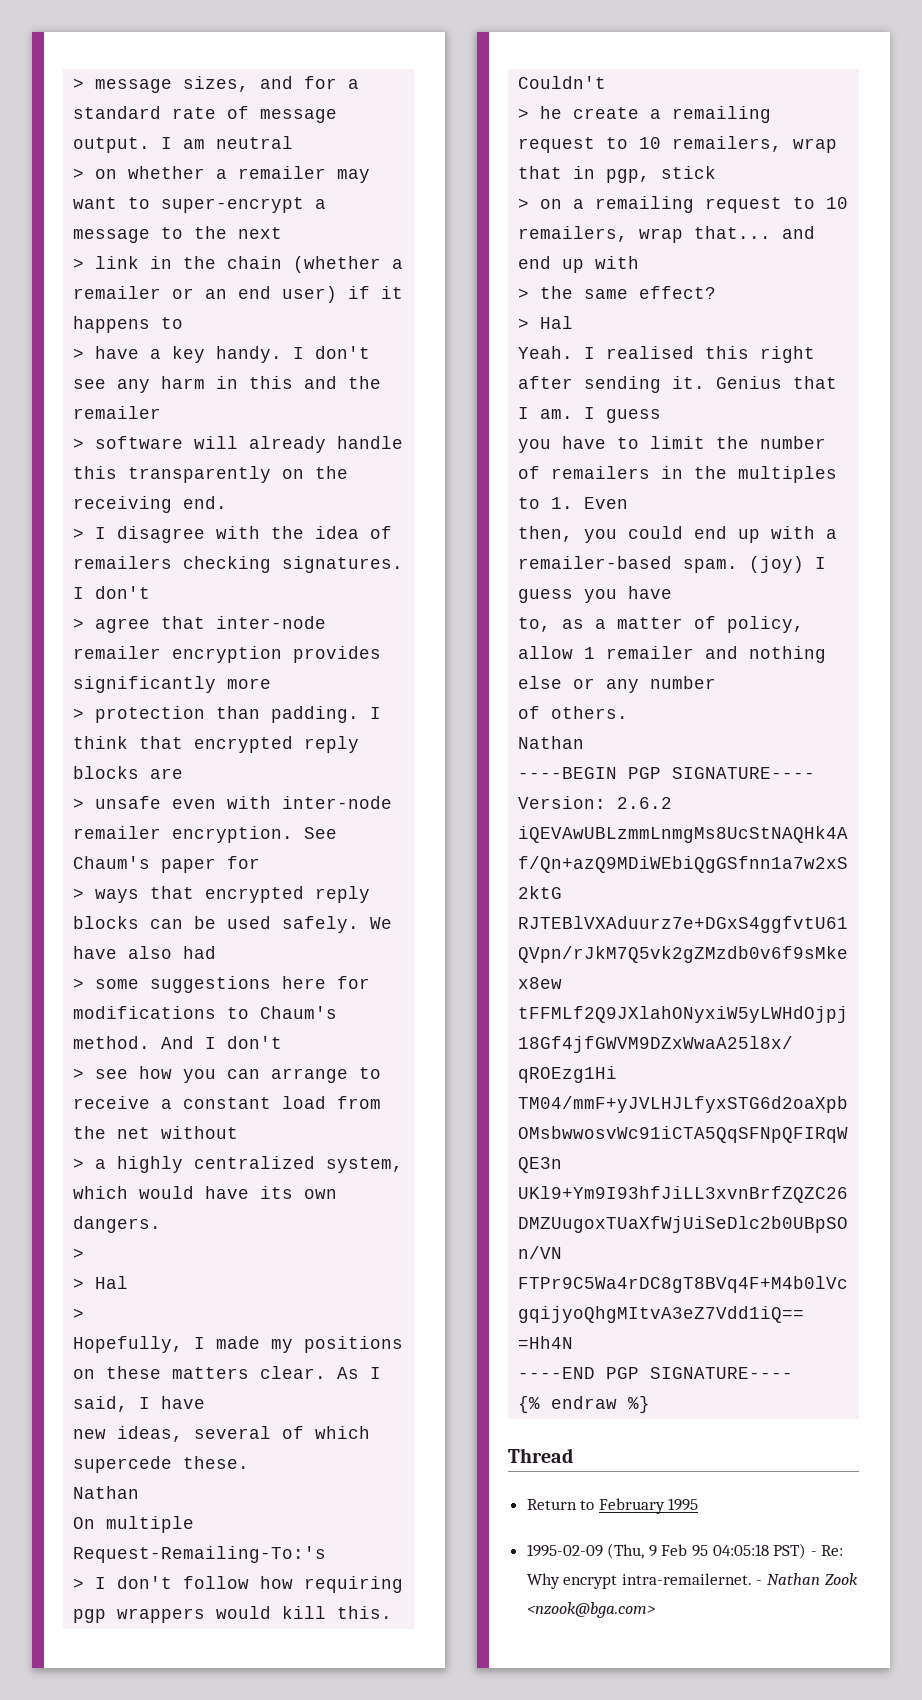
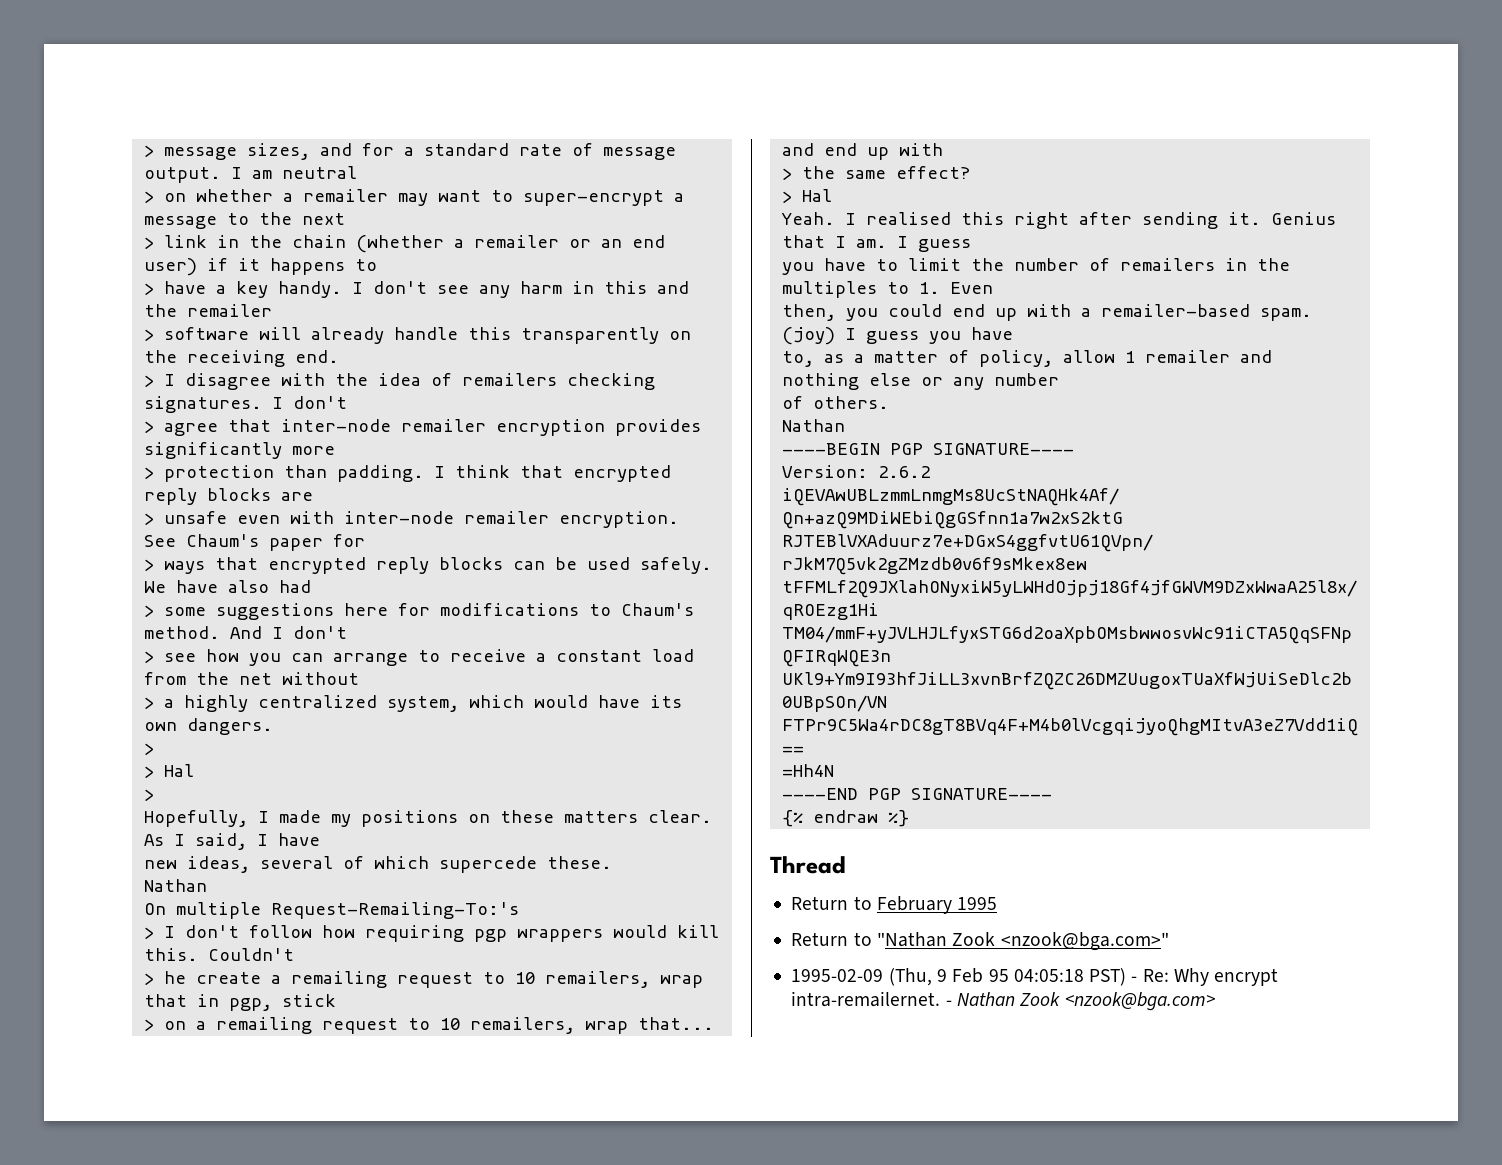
(699, 1504) none -> [791,932,1169,951] // Return to "Nathan Zook <nzook@bga.com>"

